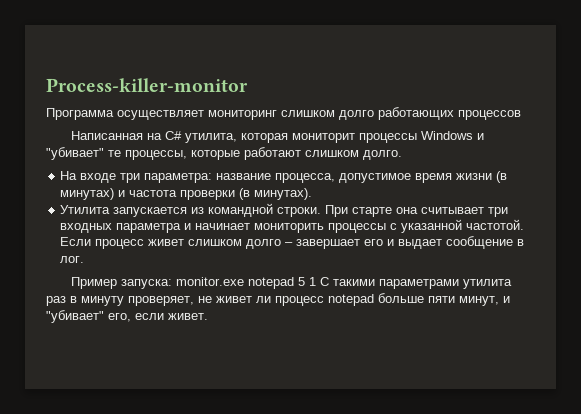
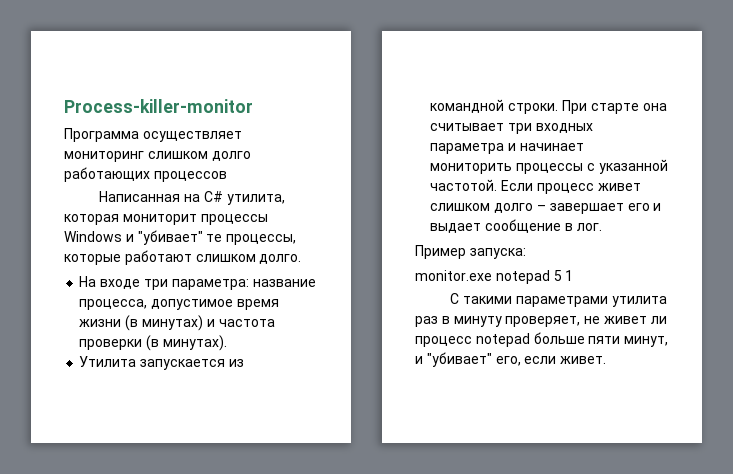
(172, 284) none -> (526, 253) //
(316, 281) none -> (574, 275) //

